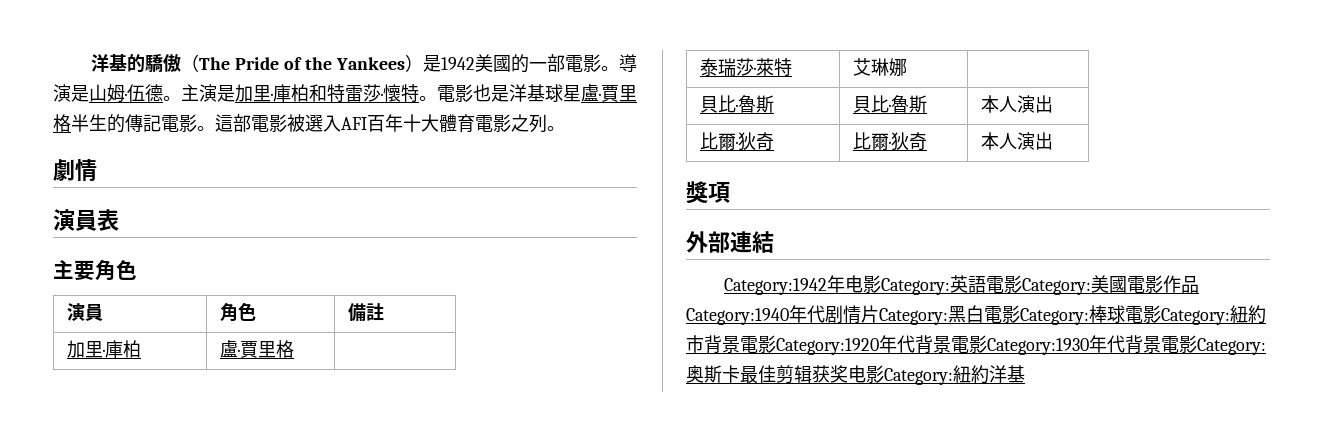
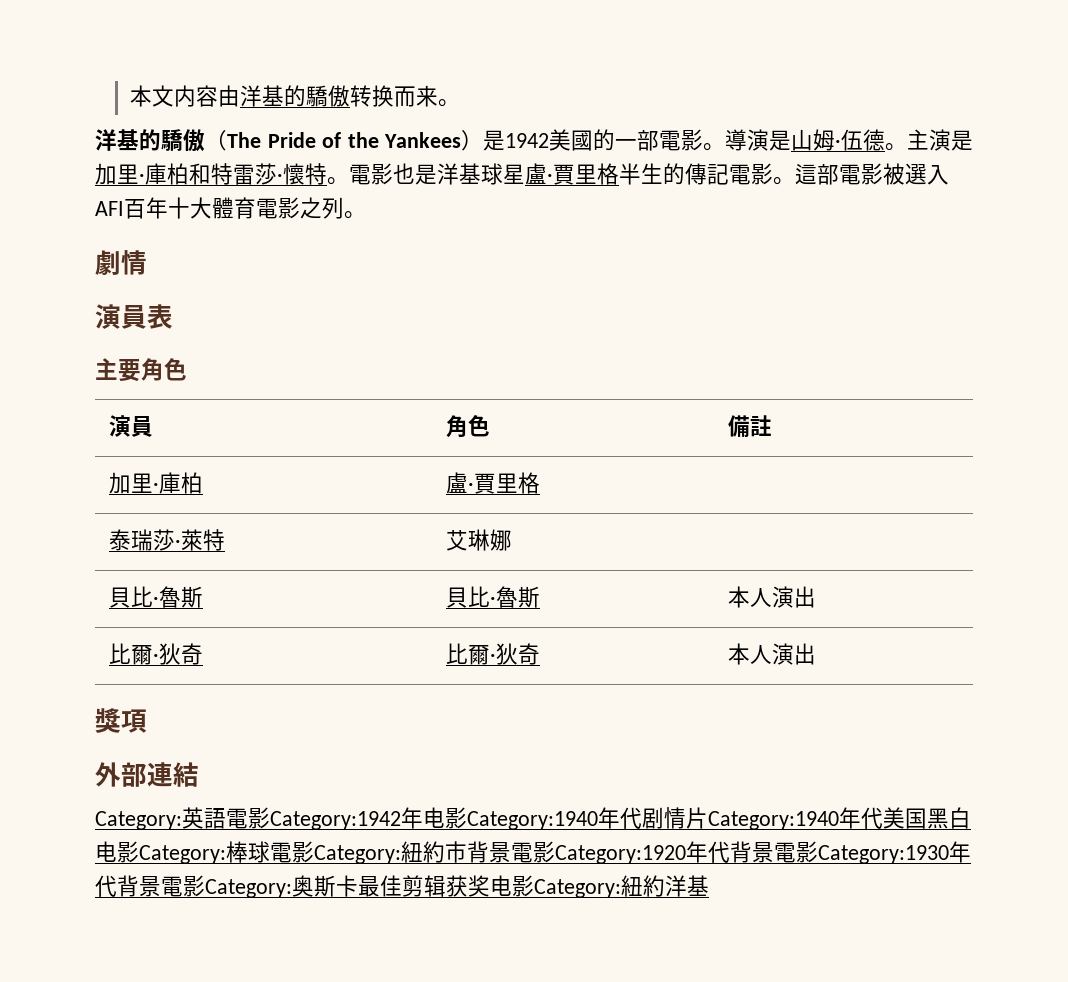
(91, 63) none -> [130,85,461,107] 本文内容由洋基的驕傲转换而来。 //
[724,275,882,295] Category:1942年电影 -> (199, 774) none
[1022,275,1200,295] [686,305,1002,325] Category:美國電影作品Category:1940年代剧情片Category:黑白電 -> [270,807,971,830] [95,841,117,862] Category:1942年电影Category:1940年代剧情片Category:1940年代美国黑白电

